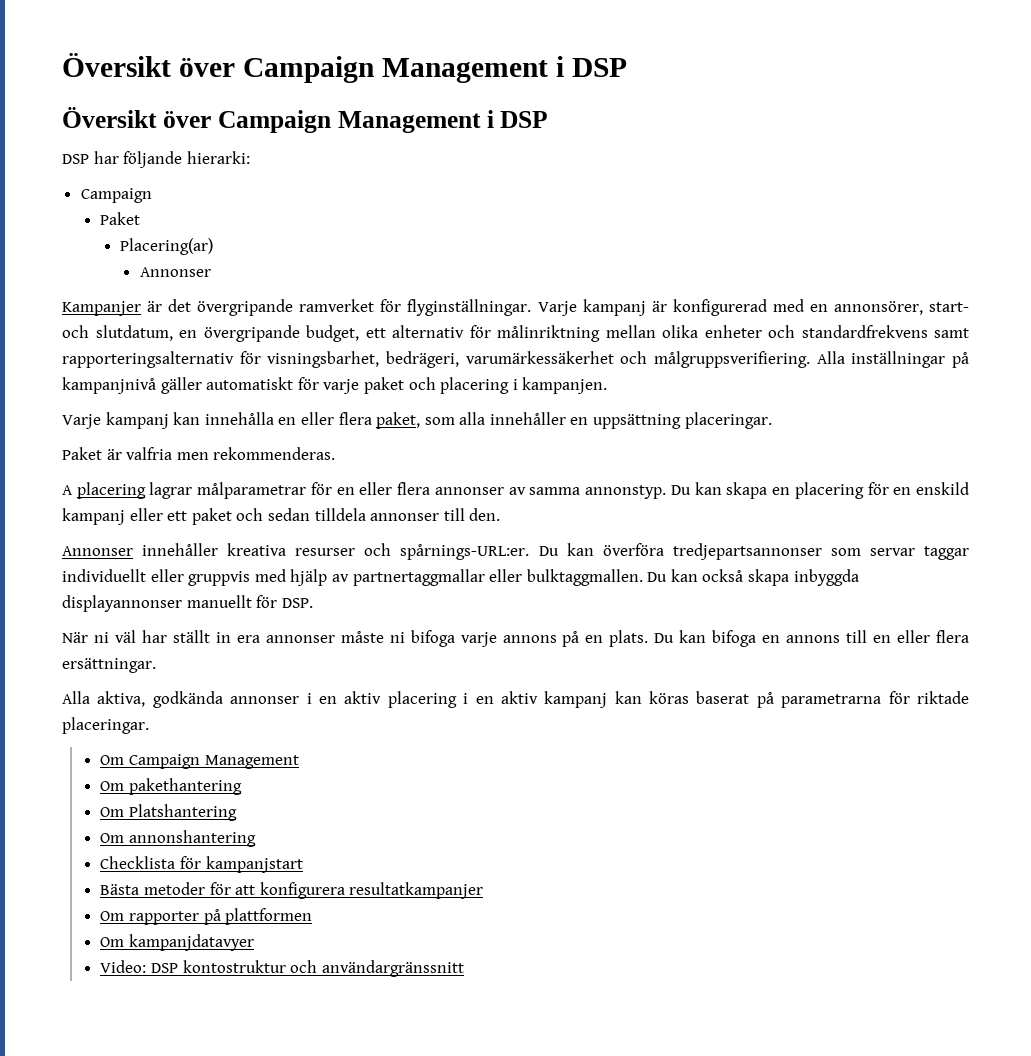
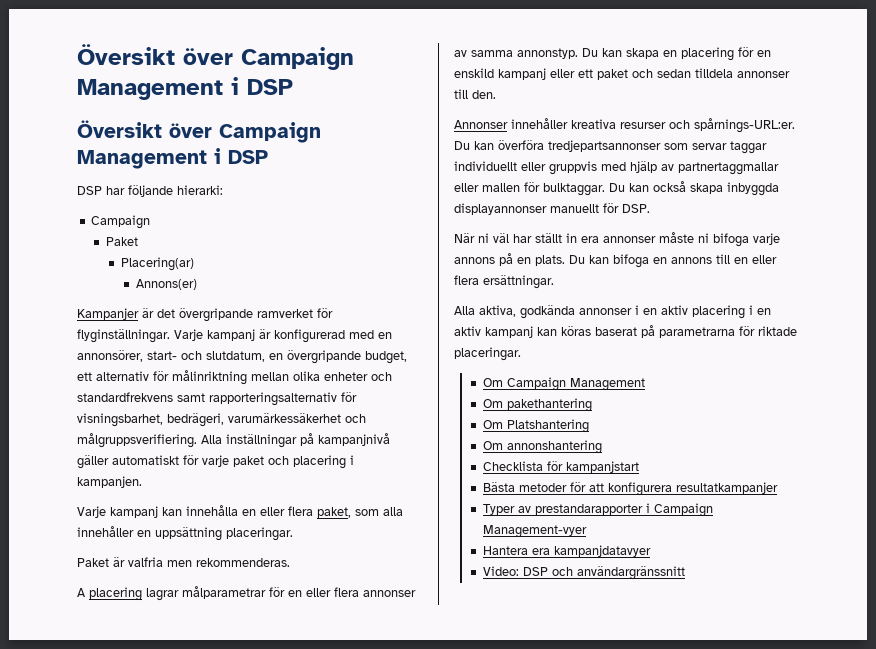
[139,267,211,277] Annonser -> [135,279,197,290] Annons(er)
[526,569,643,586] bulktaggmallen. -> [482,182,605,196] mallen för bulktaggar.
[100,908,313,925] [100,937,125,947] Om rapporter på plattformen // Om -> [483,503,714,517] [483,525,588,538] [483,546,551,555] Typer av prestandarapporter i Campaign Management-vyer // Hantera era
[182,960,286,973] kontostruktur -> (549, 571) none

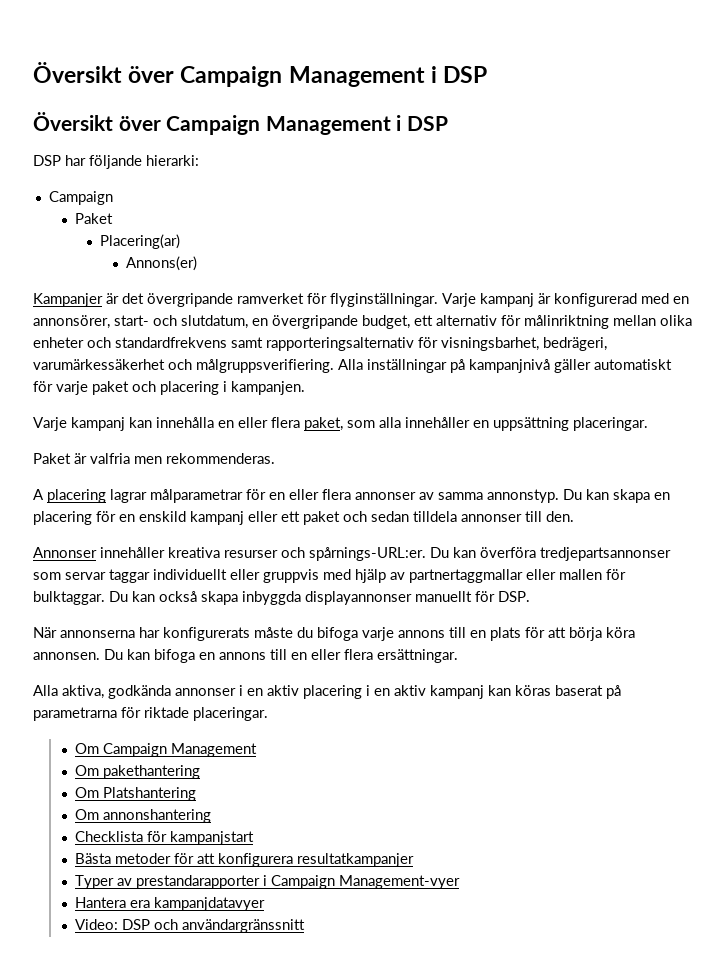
[478,232,780,247] [454,253,565,266] ni väl har ställt in era annonser måste ni bifoga varje annons på en plats. -> [60,627,635,641] [33,652,100,660] annonserna har konfigurerats måste du bifoga varje annons till en plats för att börja köra annonsen.

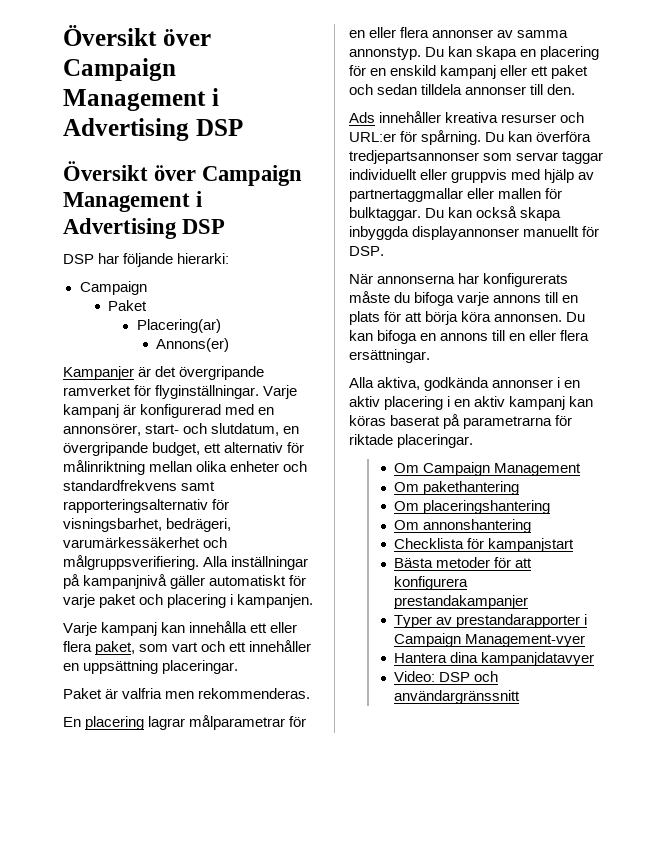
[33,62,437,87] Översikt över Campaign Management i -> [63,25,211,46] [63,58,176,81] [63,88,219,111] [63,118,189,141] Översikt över Campaign Management i Advertising
(402, 123) none -> [63,218,177,239] Advertising
[218,420,234,428] en -> [250,623,268,633] ett
[379,417,401,428] alla -> [172,641,247,652] vart och ett
[33,489,44,500] A -> [63,717,81,727] En
[33,547,97,558] Annonser -> [349,112,375,123] Ads
[309,547,426,561] spårnings-URL:er. -> [349,130,482,145] URL:er för spårning.
[102,787,196,801] Platshantering -> [423,500,551,514] placeringshantering
[296,853,414,867] resultatkampanjer -> [394,595,529,609] prestandakampanjer
[129,900,150,908] era -> [450,652,479,663] dina

